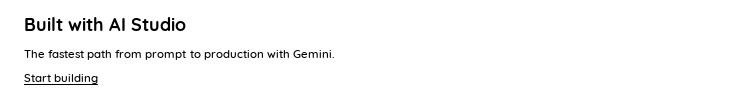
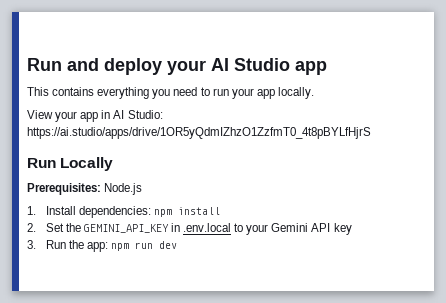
[24,17,186,31] [24,50,335,60] [24,74,99,84] Built with AI Studio // The fastest path from prompt to production with Gemini. // Start building -> [27,58,327,75] [27,87,314,99] [27,110,163,122] [27,127,371,139] [27,157,114,171] [27,183,143,195] [27,206,220,218] [27,223,352,235] [27,240,177,252] Run and deploy your AI Studio app // This contains everything you need to run your app locally. // View your app in AI Studio: https://ai.studio/apps/drive/1OR5yQdmIZhzO1ZzfmT0_4t8pBYLfHjrS // Run Locally // Prerequisites: Node.js // 1. Install dependencies: npm install // 2. Set the GEMINI_API_KEY in .env.local to your Gemini API key // 3. Run the app: npm run dev

